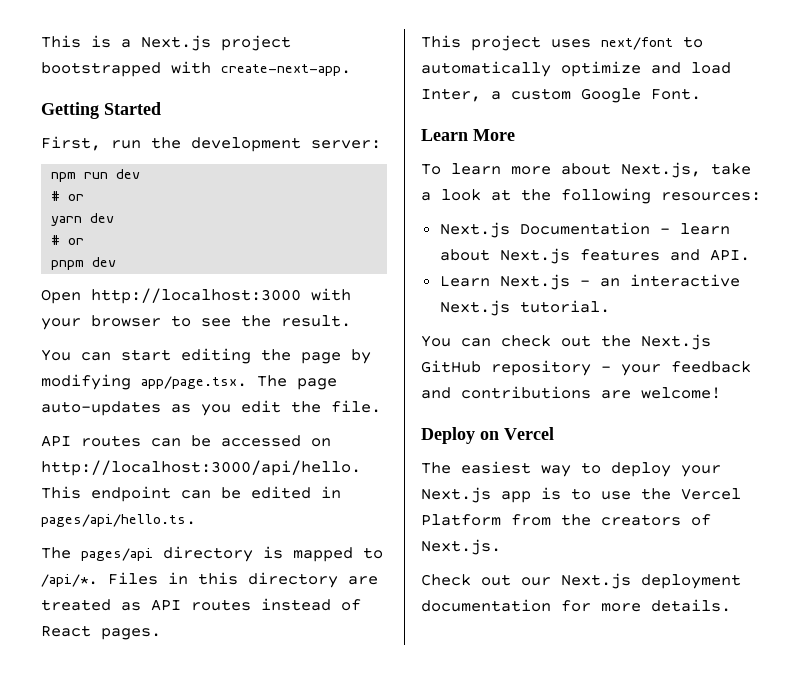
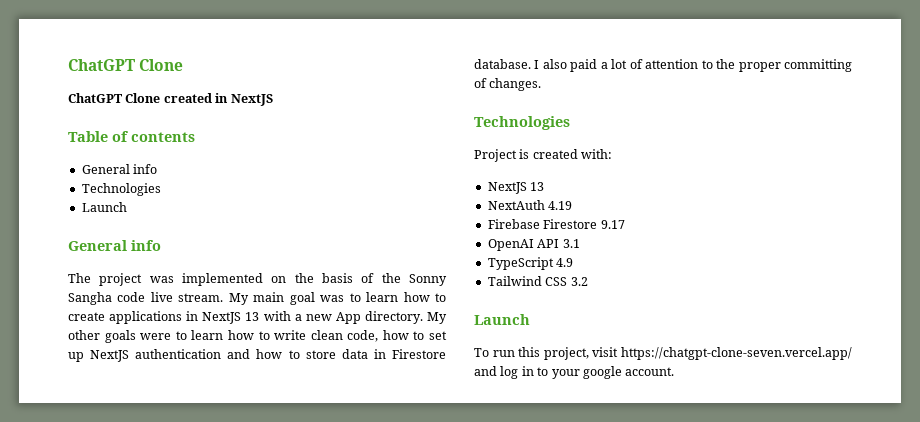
[41,35,291,51] [41,61,351,77] [41,102,161,119] [41,136,381,152] [51,169,141,182] [51,191,85,201] [51,213,115,226] [51,235,85,245] [51,257,117,270] [41,288,351,304] [41,315,351,330] [41,348,371,364] [41,374,337,390] [41,400,381,416] [41,435,331,447] [41,460,361,476] [41,486,341,502] [41,514,196,527] [41,546,383,562] [41,572,378,588] [41,598,361,611] [41,625,161,640] [421,35,703,51] [421,61,731,77] [421,88,701,103] [421,129,515,141] [421,162,751,178] [421,188,761,204] [439,222,730,238] [439,248,750,264] [439,274,740,290] [439,300,610,316] [421,334,711,350] [421,360,751,376] [421,386,721,399] [421,427,554,444] [421,461,721,477] [421,487,741,503] [421,514,711,526] [421,539,501,555] [421,573,741,589] [421,599,731,612] This is a Next.js project bootstrapped with create-next-app. // Getting Started // First, run the development server: // npm run dev // # or // yarn dev // # or // pnpm dev // Open http://localhost:3000 with your browser to see the result. // You can start editing the page by modifying app/page.tsx. The page auto-updates as you edit the file. // API routes can be accessed on http://localhost:3000/api/hello. This endpoint can be edited in pages/api/hello.ts. // The pages/api directory is mapped to /api/*. Files in this directory are treated as API routes instead of React pages. // This project uses next/font to automatically optimize and load Inter, a custom Google Font. // Learn More // To learn more about Next.js, take a look at the following resources: // Next.js Documentation - learn about Next.js features and API. // Learn Next.js - an interactive Next.js tutorial. // You can check out the Next.js GitHub repository - your feedback and contributions are welcome! // Deploy on Vercel // The easiest way to deploy your Next.js app is to use the Vercel Platform from the creators of Next.js. // Check out our Next.js deployment documentation for more details. -> [68,59,184,71] [68,93,273,106] [68,131,195,142] [81,164,158,174] [81,183,161,196] [81,202,127,212] [68,240,161,251] [68,273,447,286] [68,292,446,305] [68,311,447,324] [68,330,447,343] [68,349,446,362] [474,59,852,72] [474,78,542,91] [474,116,570,130] [474,149,613,162] [487,182,545,194] [487,200,573,210] [487,219,625,229] [487,239,580,251] [487,257,574,270] [487,276,588,286] [474,314,530,325] [474,347,852,360] [474,366,675,379] ChatGPT Clone // ChatGPT Clone created in NextJS // Table of contents // General info // Technologies // Launch // General info // The project was implemented on the basis of the Sonny Sangha code live stream. My main goal was to learn how to create applications in NextJS 13 with a new App directory. My other goals were to learn how to write clean code, how to set up NextJS authentication and how to store data in Firestore database. I also paid a lot of attention to the proper committing of changes. // Technologies // Project is created with: // NextJS 13 // NextAuth 4.19 // Firebase Firestore 9.17 // OpenAI API 3.1 // TypeScript 4.9 // Tailwind CSS 3.2 // Launch // To run this project, visit https://chatgpt-clone-seven.vercel.app/ and log in to your google account.

